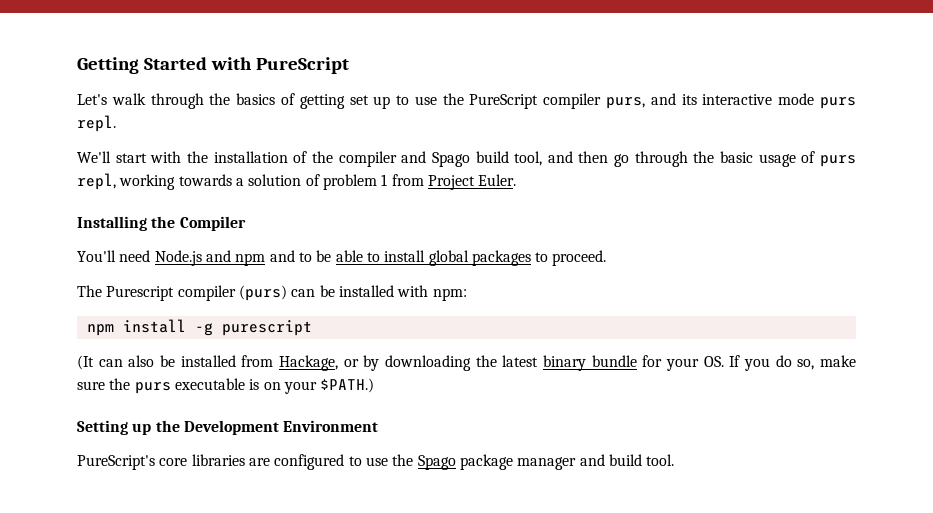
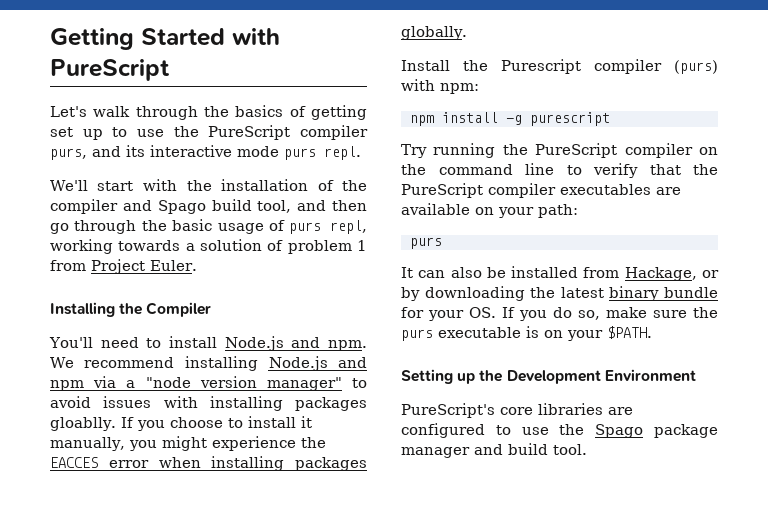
[154,250,607,266] [77,285,394,301] Node.js and npm and to be able to install global packages to proceed. // The Purescript compiler (purs) can be installed -> [146,336,367,351] [50,356,367,371] [50,376,367,391] [50,396,367,411] [50,416,312,431] [50,436,326,451] [50,456,367,471] [401,26,467,40] [401,59,718,74] to install Node.js and npm. We recommend installing Node.js and npm via a "node version manager" to avoid issues with installing packages gloablly. If you choose to install it manually, you might experience the EACCES error when installing packages globally. // Install the Purescript compiler (purs)
[77,355,94,370] (It -> [401,143,718,158] [401,163,718,178] [401,183,681,198] [401,203,578,218] [409,237,442,249] [401,267,413,278] Try running the PureScript compiler on the command line to verify that the PureScript compiler executables are available on your path: // purs // It
[320,378,375,393] $PATH.) -> [607,326,652,339] $PATH.

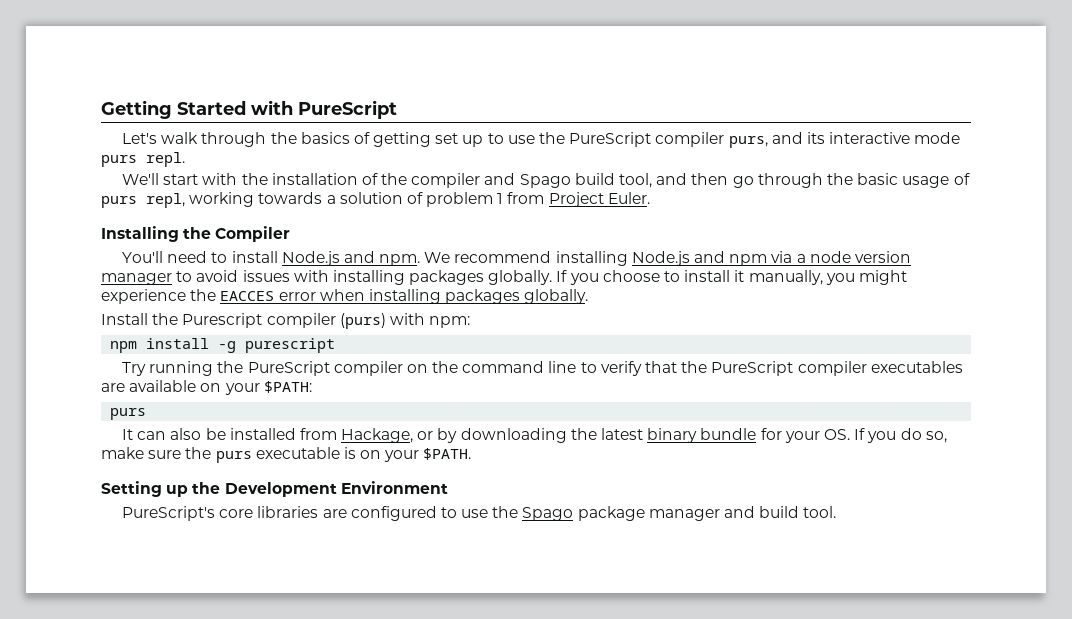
[145,376,342,391] "node version manager" -> [809,251,911,263] [101,273,172,285] node version manager
[50,417,116,431] gloablly. -> [488,270,553,285] globally.
[538,204,578,218] path: -> [263,381,312,393] $PATH:

